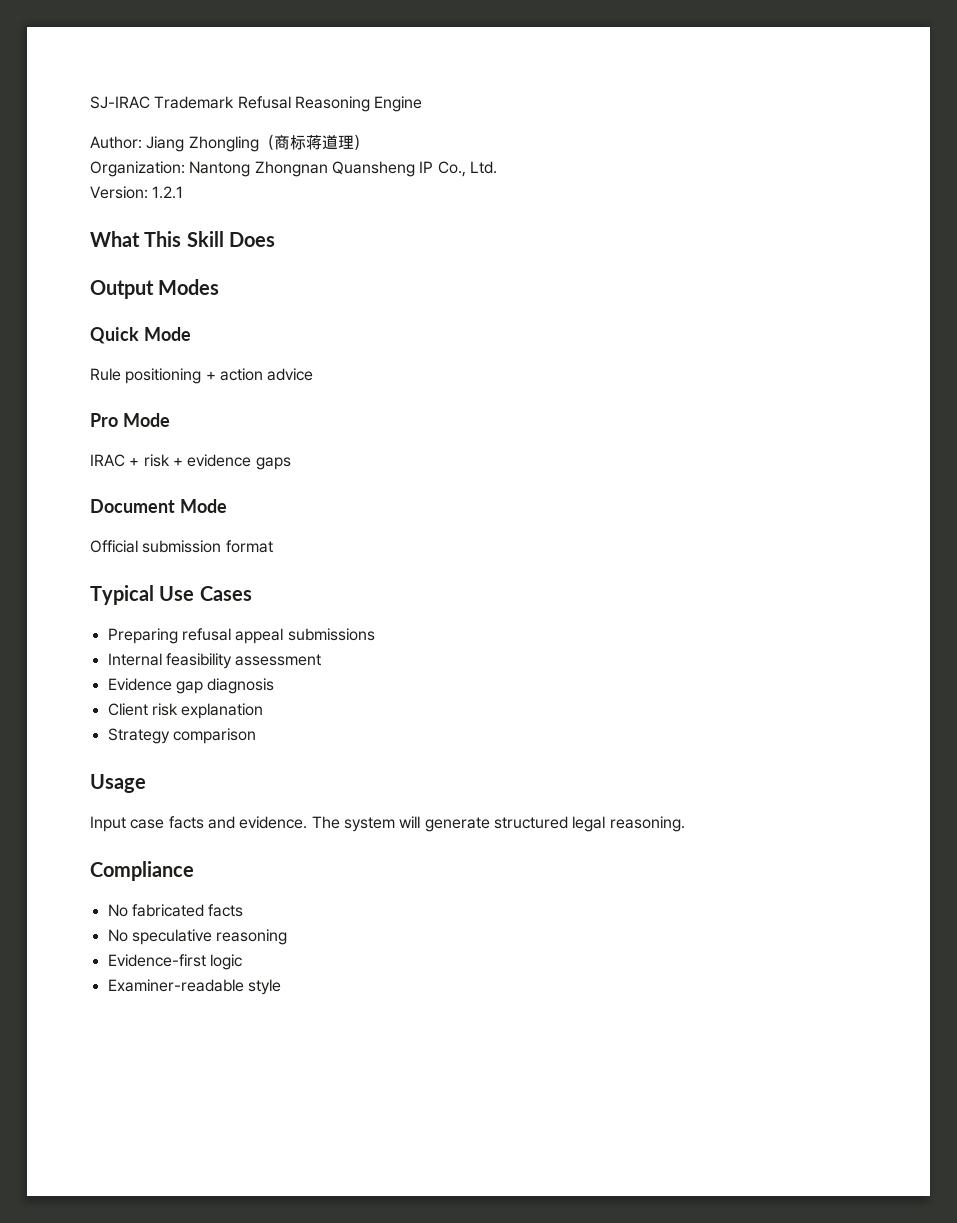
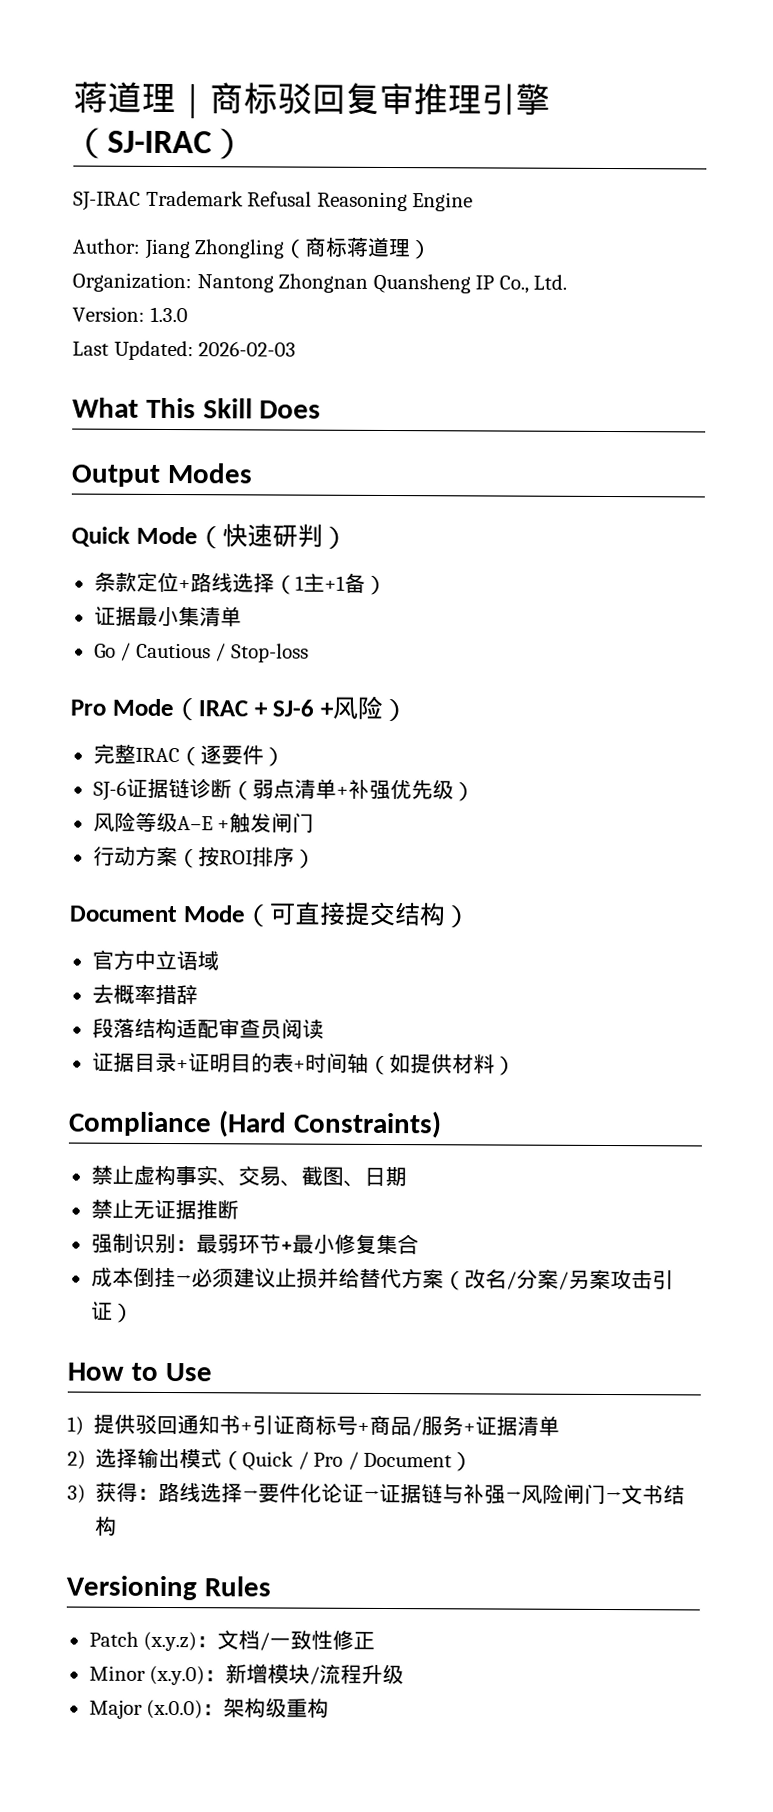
(90, 102) none -> [73,81,550,120] [73,127,246,160] 蒋道理｜商标驳回复审推理引擎（SJ-IRAC） //
[152,186,184,199] 1.2.1 -> [149,306,188,323] [72,340,297,361] 1.3.0 // Last Updated: 2026-02-03
[90,368,314,384] // Rule positioning + action advice -> [196,523,348,549] [93,571,387,595] [93,606,242,628] [93,642,309,663] （快速研判） // 条款定位+路线选择（1主+1备） // 证据最小集清单 // Go / Cautious / Stop-loss
(170, 420) // -> [172,698,199,721] （
[143,454,291,470] [90,499,227,513] [90,540,273,553] [90,585,252,605] [107,628,375,644] [107,653,322,669] [107,678,275,694] [107,703,264,719] [107,728,256,744] [90,774,146,793] [90,816,685,832] [90,861,194,881] [107,904,244,917] [107,929,288,945] [107,954,242,970] [107,979,281,995] risk + evidence gaps // Document Mode // Official submission format // Typical Use Cases // Preparing refusal appeal submissions // Internal feasibility assessment // Evidence gap diagnosis // Client risk explanation // Strategy comparison // Usage // Input case facts and evidence. The system will generate structured legal reasoning. // Compliance // No fabricated facts // No speculative reasoning // Evidence-first logic // Examiner-readable style -> [272,695,408,722] [92,743,285,767] [92,778,475,802] [92,811,315,834] [92,845,316,869] [69,901,471,928] [91,949,219,971] [91,983,198,1005] [91,1018,324,1040] [91,1052,516,1076] [68,1110,442,1139] [90,1164,407,1187] [90,1199,239,1220] [90,1233,419,1255] [90,1266,674,1291] [90,1301,134,1323] [67,1362,212,1382] [67,1414,561,1437] [67,1447,474,1472] [67,1481,686,1506] [95,1516,118,1536] [66,1575,271,1601] [88,1629,376,1652] [88,1663,405,1686] [88,1697,330,1720] SJ-6 +风险） // 完整IRAC（逐要件） // SJ-6证据链诊断（弱点清单+补强优先级） // 风险等级A–E +触发闸门 // 行动方案（按ROI排序） // Document Mode（可直接提交结构） // 官方中立语域 // 去概率措辞 // 段落结构适配审查员阅读 // 证据目录+证明目的表+时间轴（如提供材料） // Compliance (Hard Constraints) // 禁止虚构事实、交易、截图、日期 // 禁止无证据推断 // 强制识别：最弱环节+最小修复集合 // 成本倒挂→必须建议止损并给替代方案（改名/分案/另案攻击引证） // How to Use // 1)提供驳回通知书+引证商标号+商品/服务+证据清单 // 2)选择输出模式（Quick / Pro / Document） // 3)获得：路线选择→要件化论证→证据链与补强→风险闸门→文书结构 // Versioning Rules // Patch (x.y.z)：文档/一致性修正 // Minor (x.y.0)：新增模块/流程升级 // Major (x.0.0)：架构级重构

